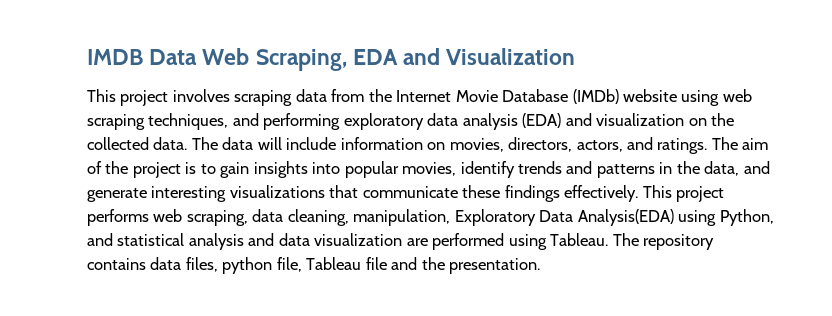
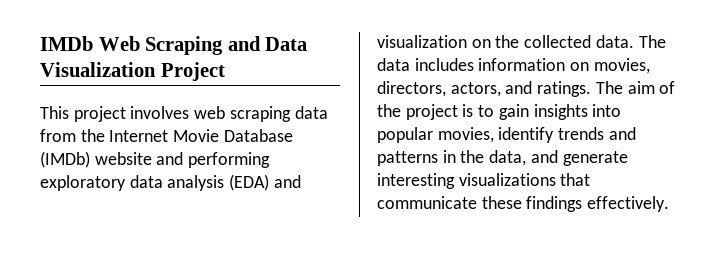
[87,48,441,71] IMDB Data Web Scraping, EDA and -> [40,36,308,55] IMDb Web Scraping and Data
(576, 56) none -> [160,62,225,81] Project
(230, 95) none -> [194,106,226,119] web
[681,89,752,106] [87,113,229,130] using web scraping techniques, -> (152, 158) none
[257,137,337,150] will include -> [414,58,474,71] includes
[642,185,725,202] [87,209,774,226] [87,233,714,250] [87,257,541,274] This project performs web scraping, data cleaning, manipulation, Exploratory Data Analysis(EDA) using Python, and statistical analysis and data visualization are performed using Tableau. The repository contains data files, python file, Tableau file and the presentation. -> (670, 204) none

